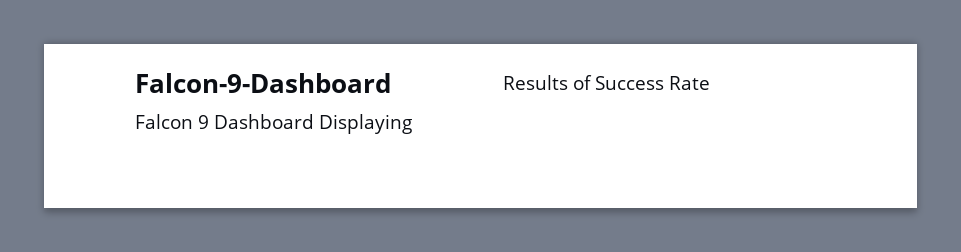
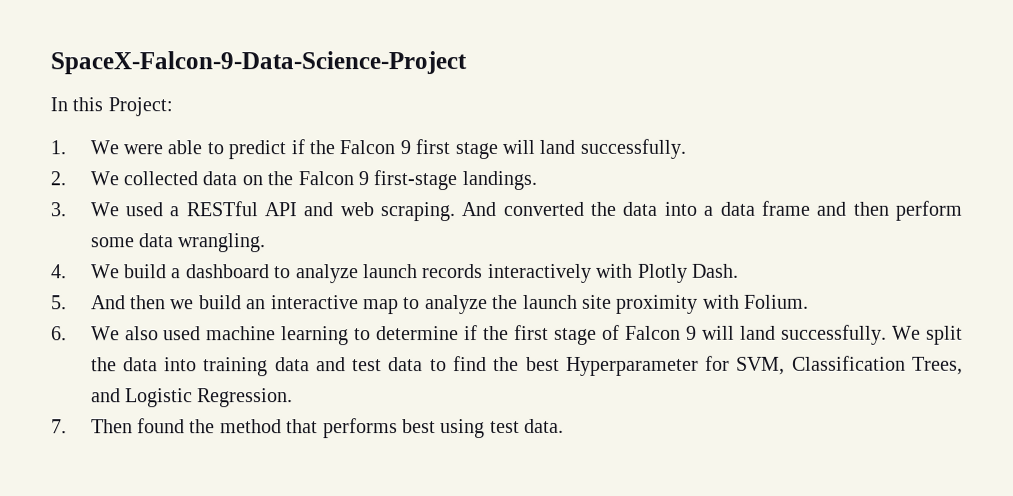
[135,73,391,93] [135,114,412,134] [503,75,710,90] Falcon-9-Dashboard // Falcon 9 Dashboard Displaying Results of Success Rate -> [50,51,467,75] [50,97,173,117] [50,138,686,160] [50,170,537,191] [50,200,963,222] [89,233,267,253] [51,263,739,284] [51,294,810,315] [51,324,963,346] [90,355,964,377] [90,388,294,408] [51,418,565,439] SpaceX-Falcon-9-Data-Science-Project // In this Project: // 1. We were able to predict if the Falcon 9 first stage will land successfully. // 2. We collected data on the Falcon 9 first-stage landings. // 3. We used a RESTful API and web scraping. And converted the data into a data frame and then perform some data wrangling. // 4. We build a dashboard to analyze launch records interactively with Plotly Dash. // 5. And then we build an interactive map to analyze the launch site proximity with Folium. // 6. We also used machine learning to determine if the first stage of Falcon 9 will land successfully. We split the data into training data and test data to find the best Hyperparameter for SVM, Classification Trees, and Logistic Regression. // 7. Then found the method that performs best using test data.

